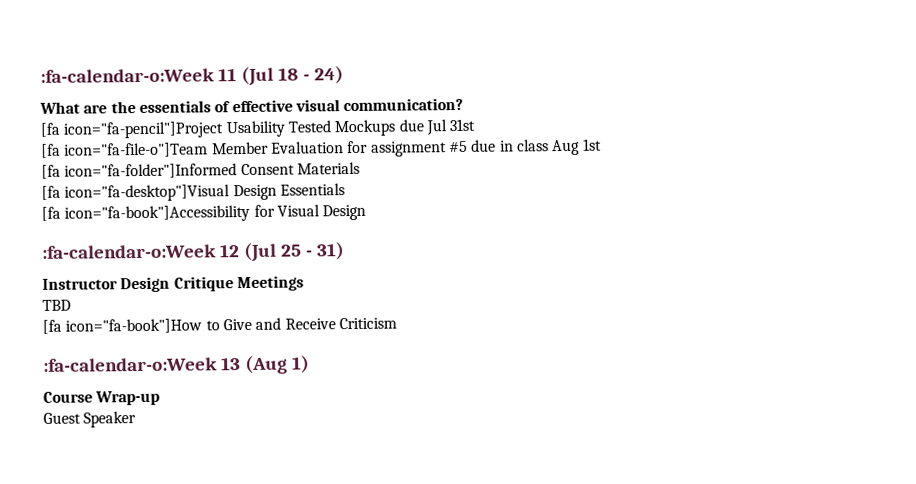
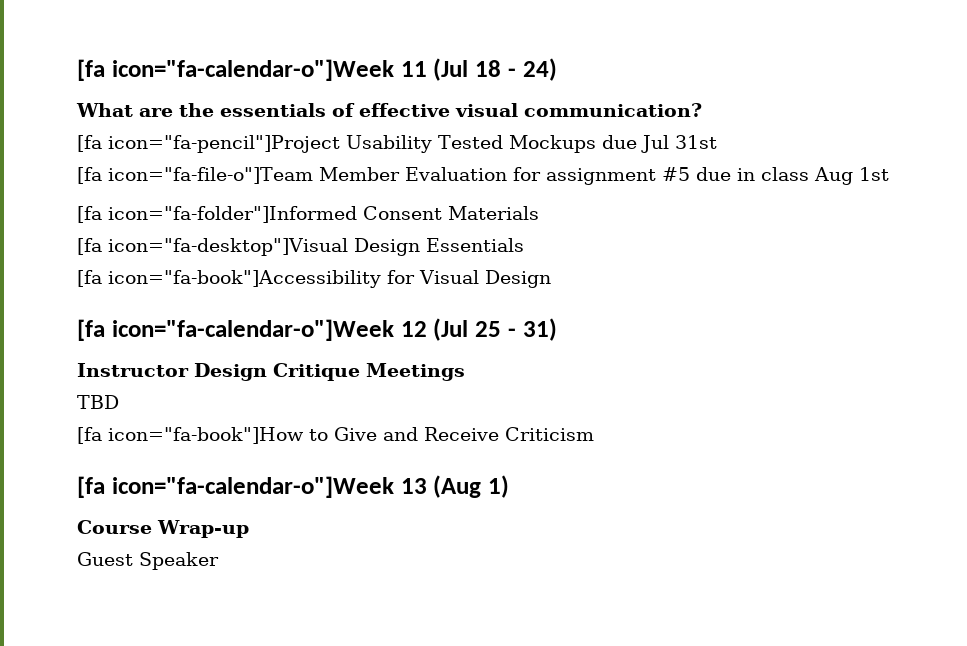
[40,68,215,83] :fa-calendar-o:Week -> [77,59,394,81] [fa icon="fa-calendar-o"]Week
[42,244,217,259] :fa-calendar-o:Week -> [77,319,394,341] [fa icon="fa-calendar-o"]Week
[43,357,218,372] :fa-calendar-o:Week -> [77,476,394,498] [fa icon="fa-calendar-o"]Week

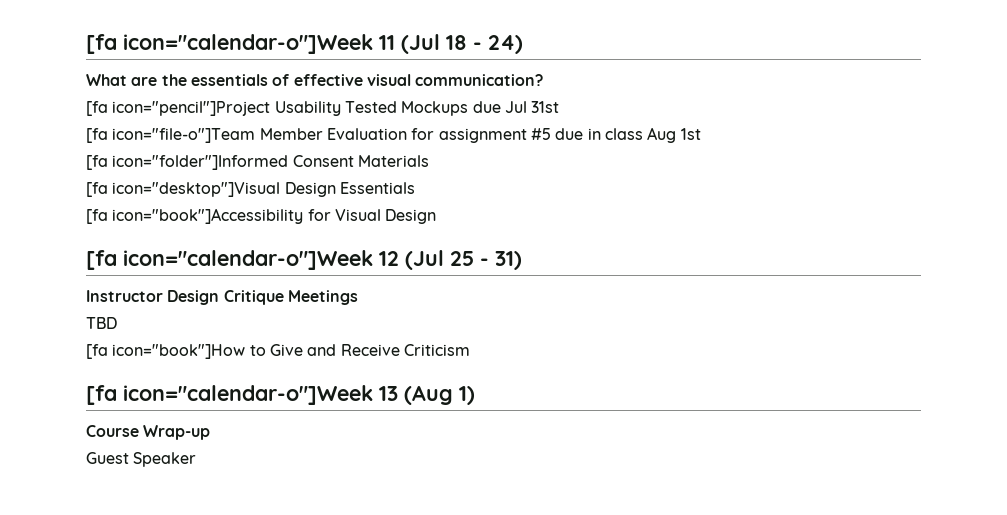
[77,59,394,81] [fa icon="fa-calendar-o"]Week -> [86,34,373,54] [fa icon="calendar-o"]Week
[108,135,340,153] icon="fa-pencil"]Project -> [112,101,271,116] icon="pencil"]Project
[108,167,313,184] icon="fa-file-o"]Team -> [112,128,256,143] icon="file-o"]Team
[108,206,357,223] icon="fa-folder"]Informed -> [112,155,289,170] icon="folder"]Informed
[108,238,348,256] icon="fa-desktop"]Visual -> [112,182,281,197] icon="desktop"]Visual
[108,270,381,288] icon="fa-book"]Accessibility -> [112,208,304,224] icon="book"]Accessibility
[111,319,394,341] icon="fa-calendar-o"]Week -> [123,250,373,270] icon="calendar-o"]Week
[108,427,304,444] icon="fa-book"]How -> [112,344,246,359] icon="book"]How
[111,476,394,498] icon="fa-calendar-o"]Week -> [123,385,373,405] icon="calendar-o"]Week

